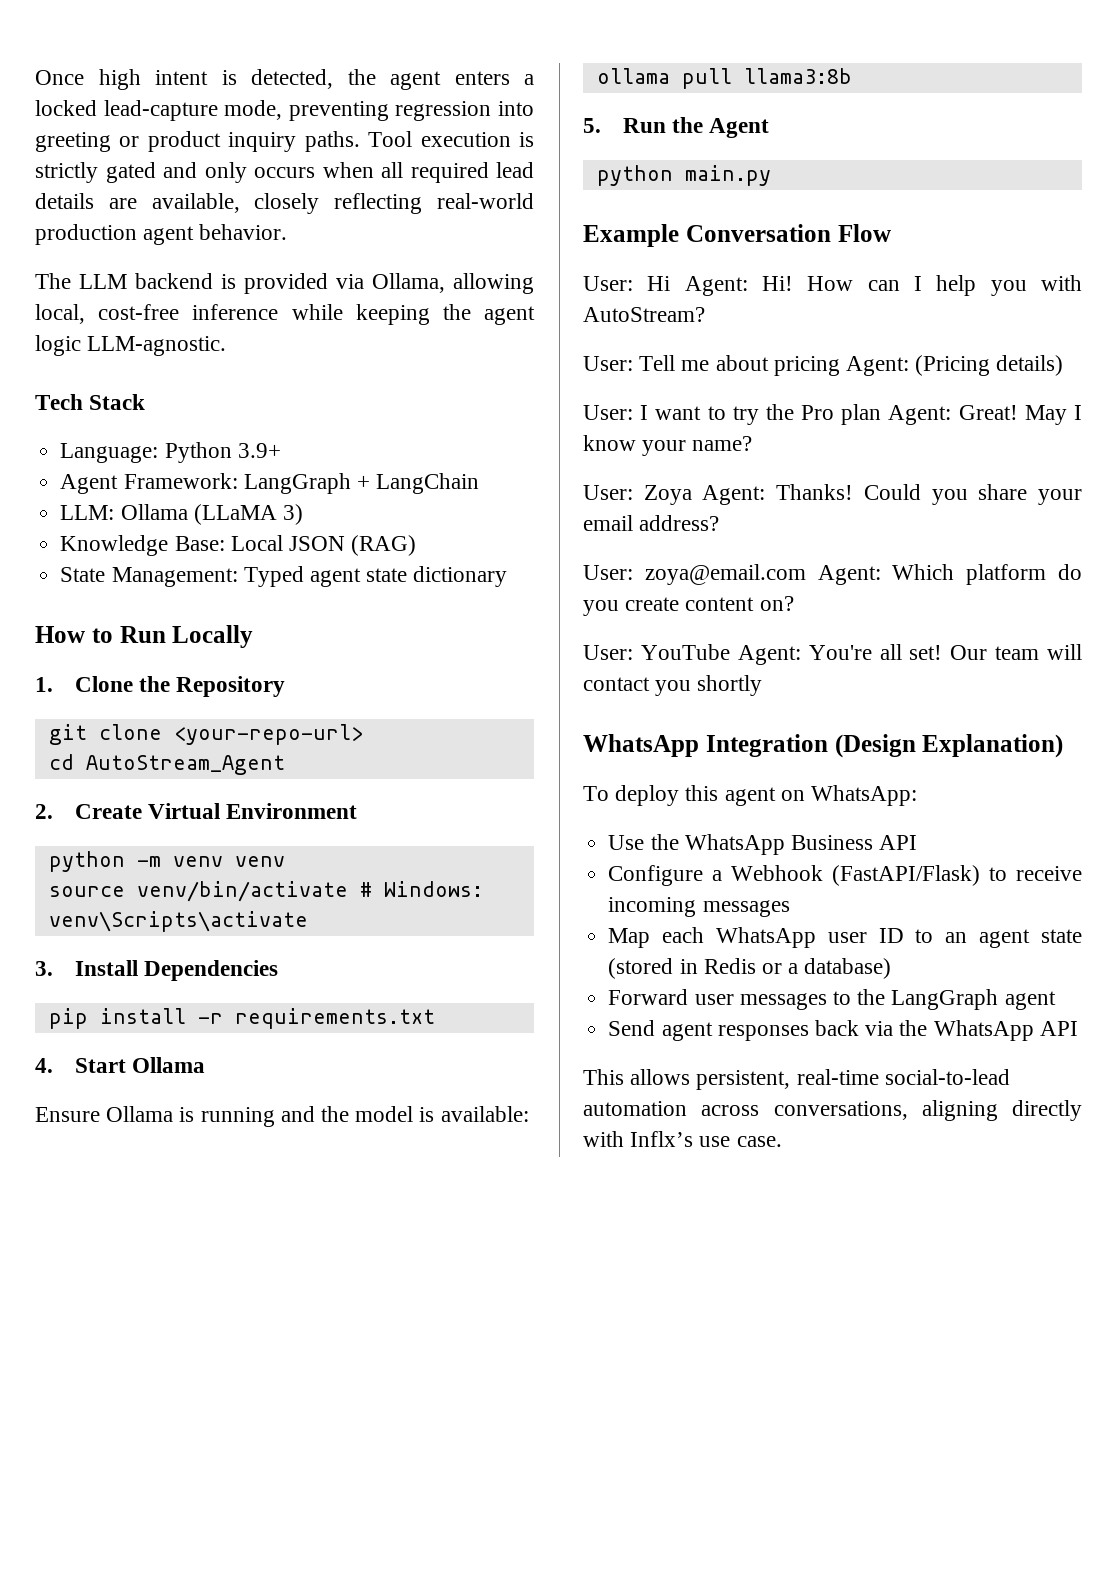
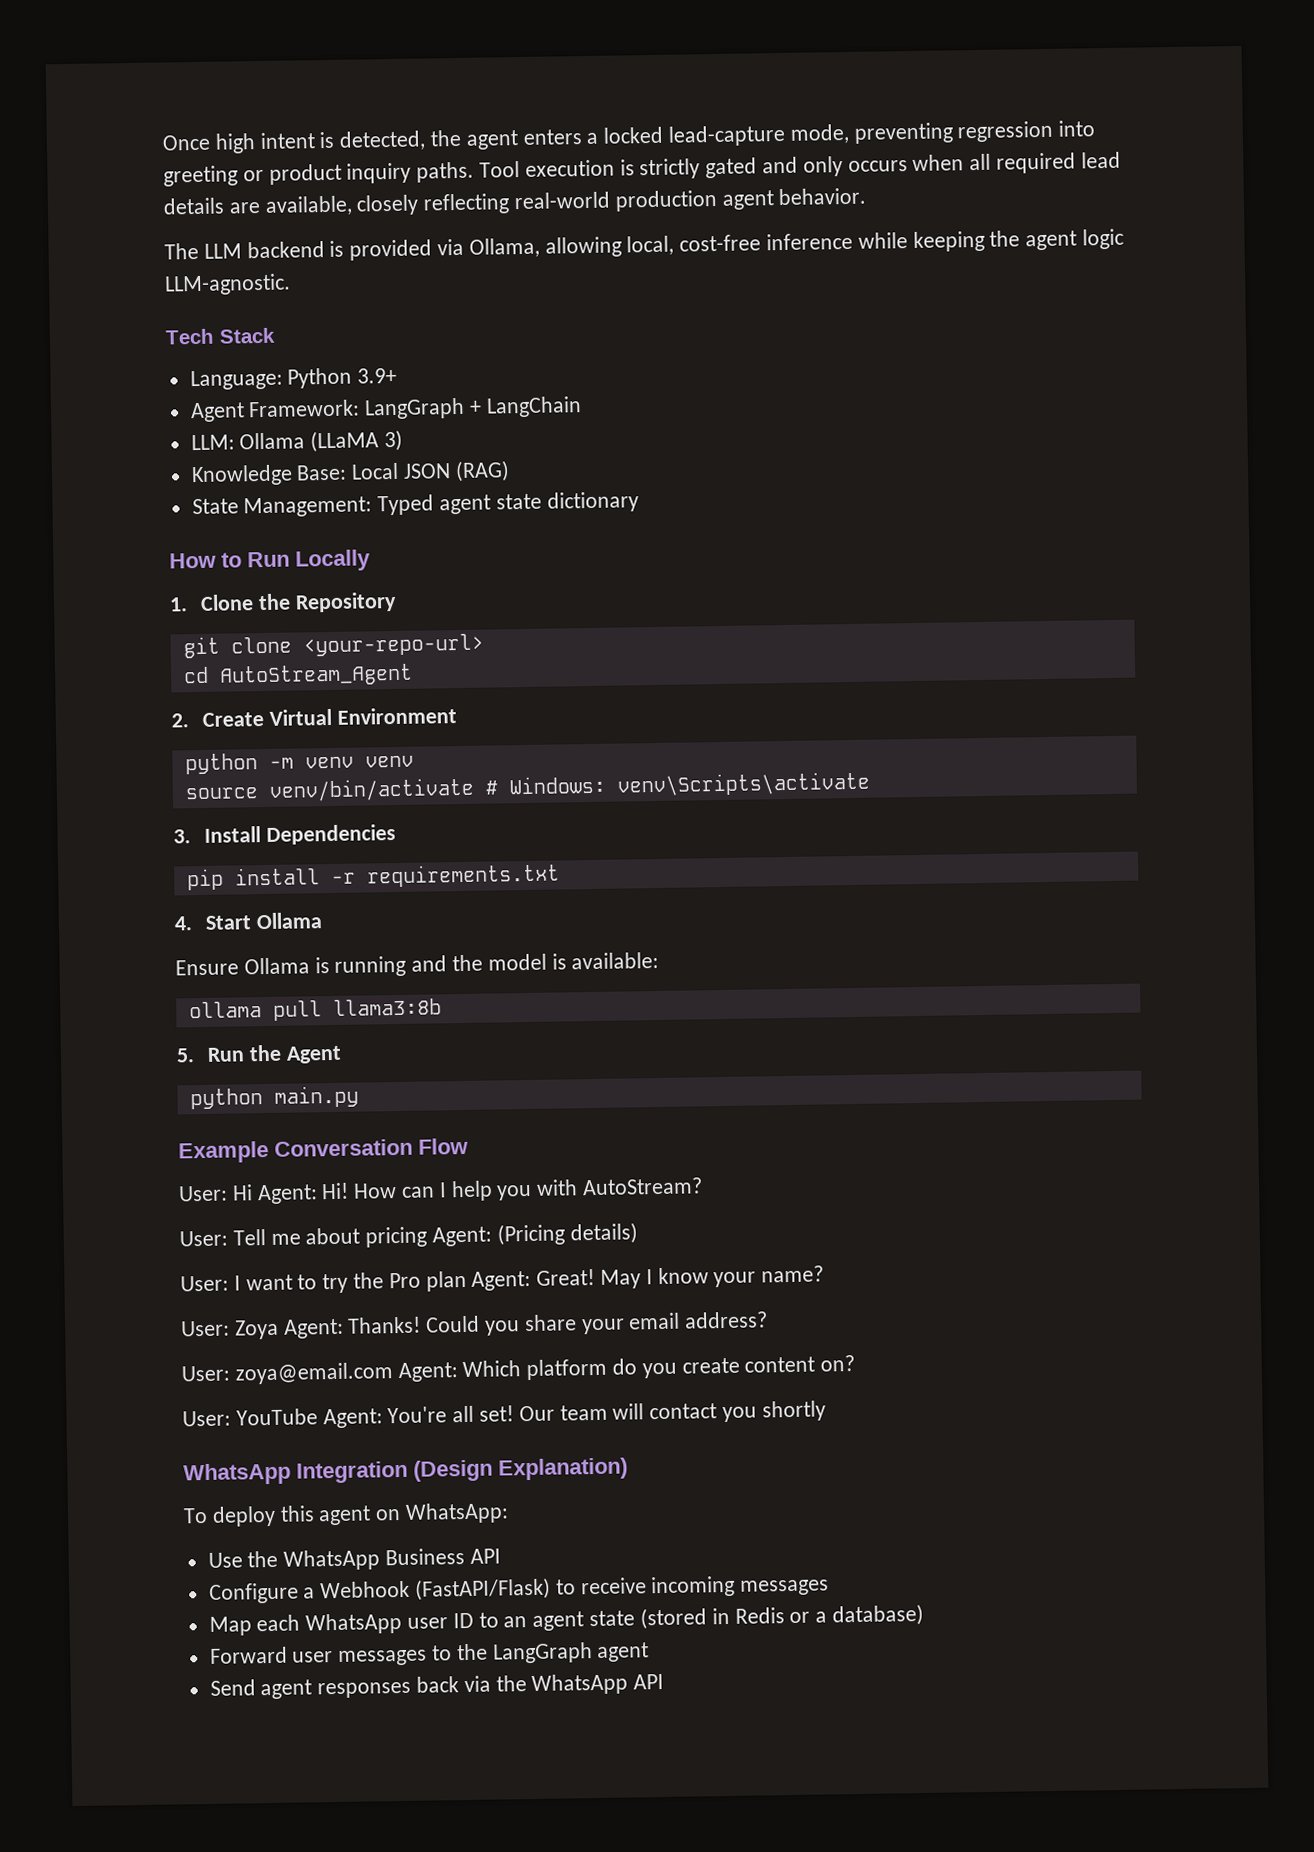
[583,1069,1010,1090] [583,1100,1082,1121] [583,1131,782,1147] // This allows persistent, real-time social-to-lead automation across conversations, aligning directly with Inflx’s use case. -> (665, 1681) none

